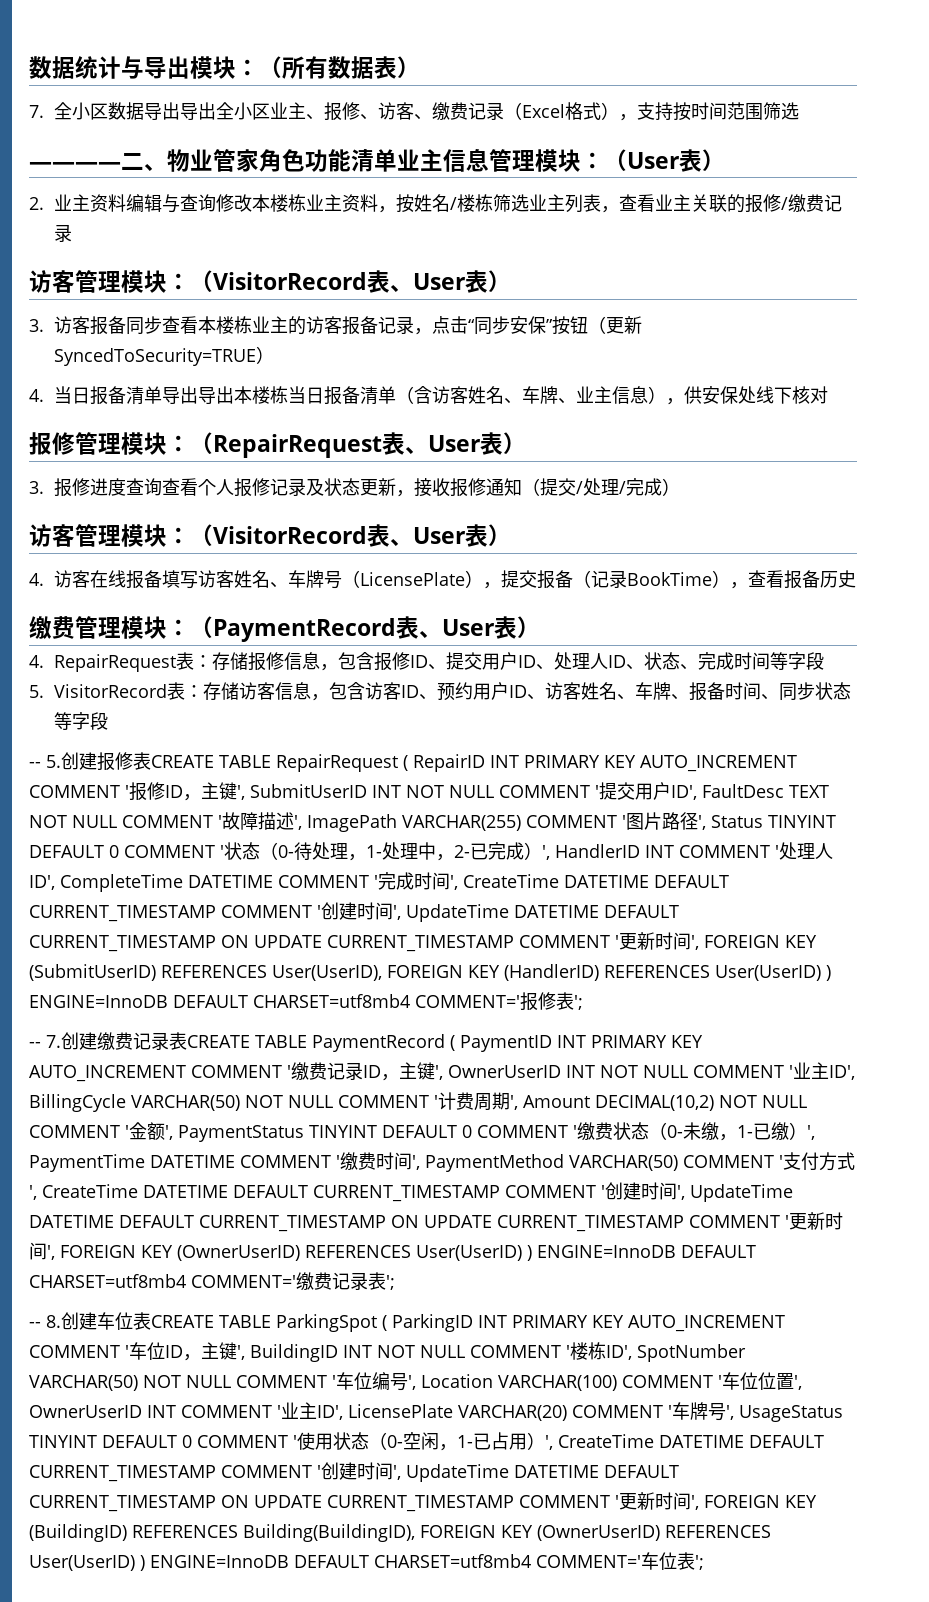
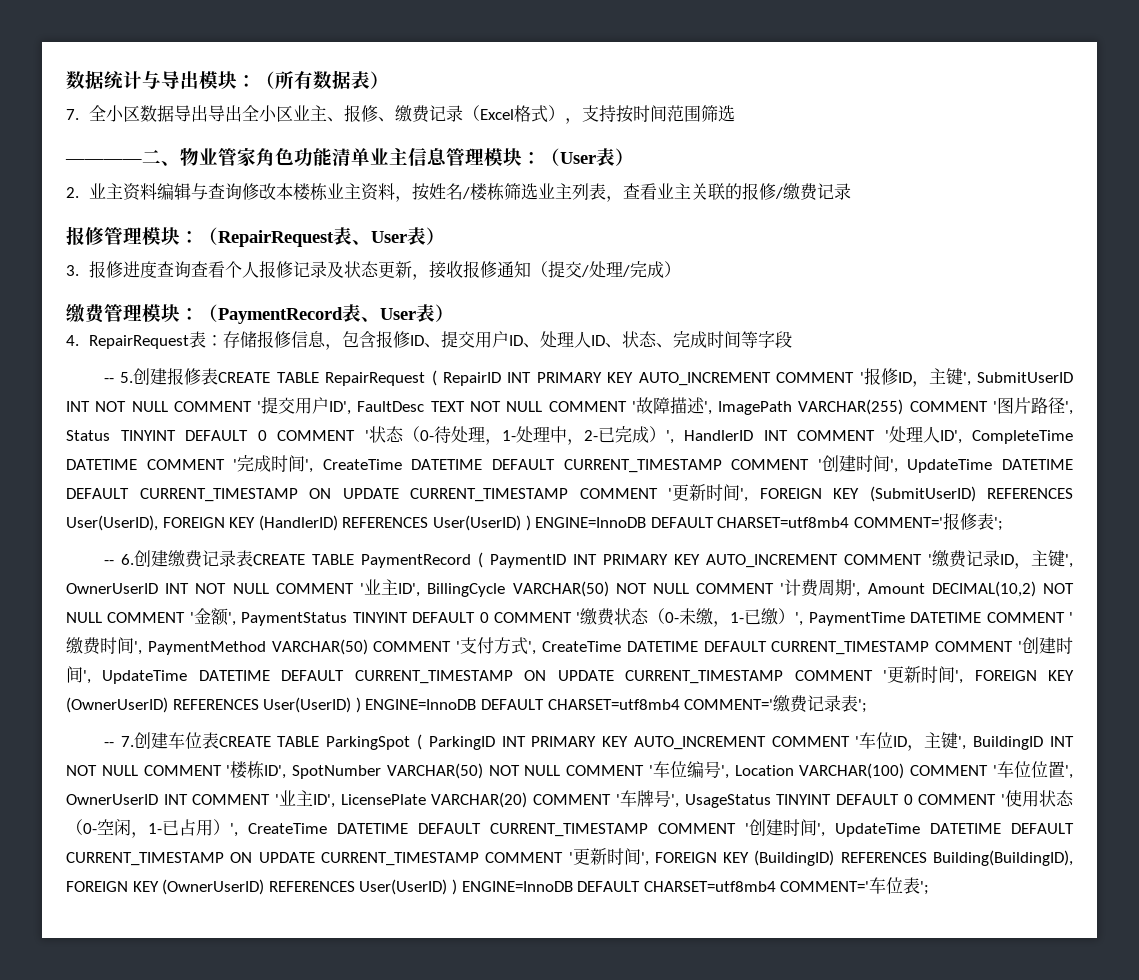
[377,102,432,120] 访客、 -> (396, 119) none
[29,270,511,293] [29,316,642,335] [53,346,274,366] [29,386,828,405] // 访客管理模块：（VisitorRecord表、User表） // 3.访客报备同步查看本楼栋业主的访客报备记录，点击“同步安保”按钮（更新SyncedToSecurity=TRUE） // 4.当日报备清单导出导出本楼栋当日报备清单（含访客姓名、车牌、业主信息），供安保处线下核对 -> (852, 191) none
[29,524,511,547] [29,570,856,589] // 访客管理模块：（VisitorRecord表、User表） // 4.访客在线报备填写访客姓名、车牌号（LicensePlate），提交报备（记录BookTime），查看报备历史 -> (682, 269) none
[29,682,851,701] [53,712,108,730] // 5. VisitorRecord表：存储访客信息，包含访客ID、预约用户ID、访客姓名、车牌、报备时间、同步状态等字段 -> (793, 339) none
[46,1035,61,1048] 7. -> [120,554,134,565] 6.
[46,1315,61,1328] 8. -> [120,736,134,747] 7.

